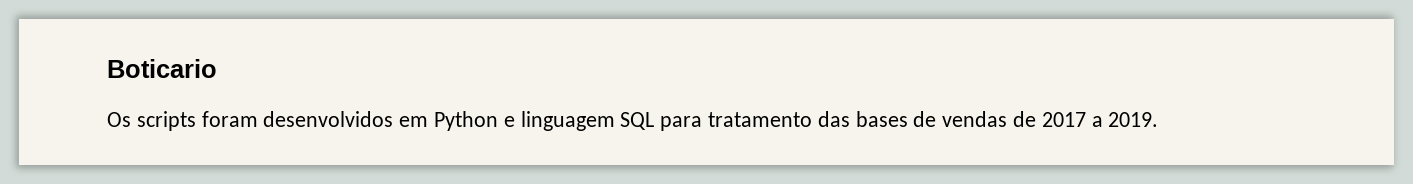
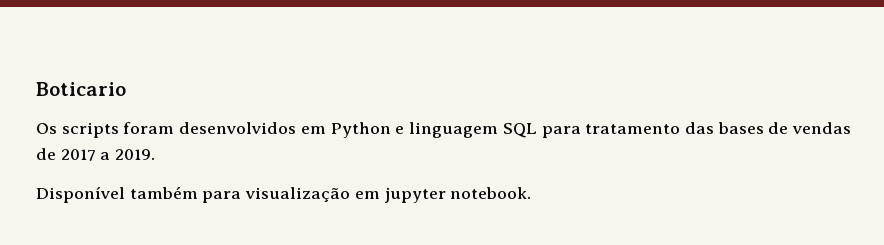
(1159, 119) none -> [36,186,532,203] // Disponível também para visualização em jupyter notebook.

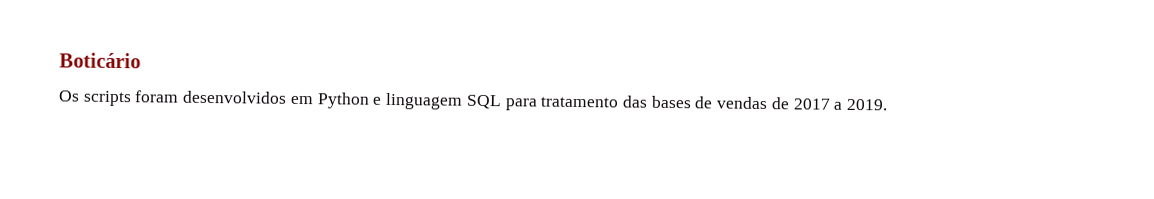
[36,82,126,96] Boticario -> [59,52,141,69] Boticário
[36,186,532,203] // Disponível também para visualização em jupyter notebook. -> (889, 104) none

